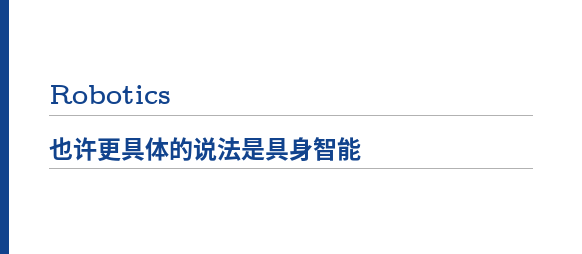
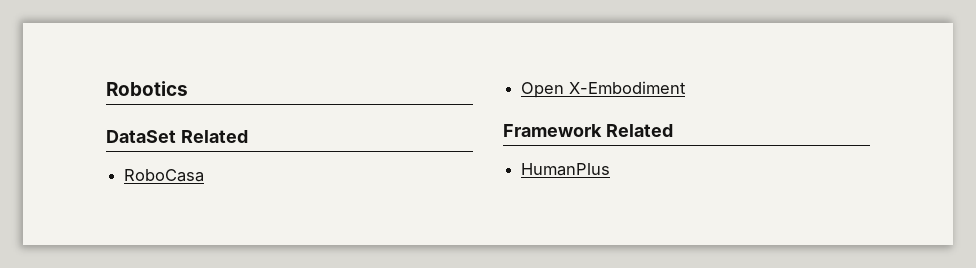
[49,137,361,162] 也许更具体的说法是具身智能 -> [106,130,248,143] [124,169,205,182] [521,81,687,98] [503,124,673,137] [521,163,611,176] DataSet Related // RoboCasa // Open X-Embodiment // Framework Related // HumanPlus

